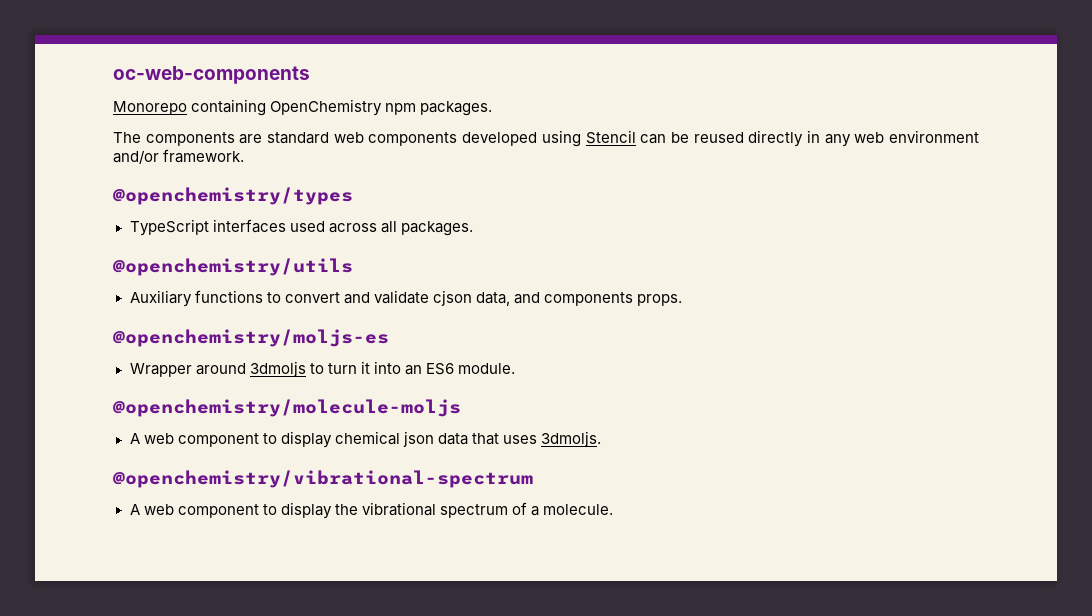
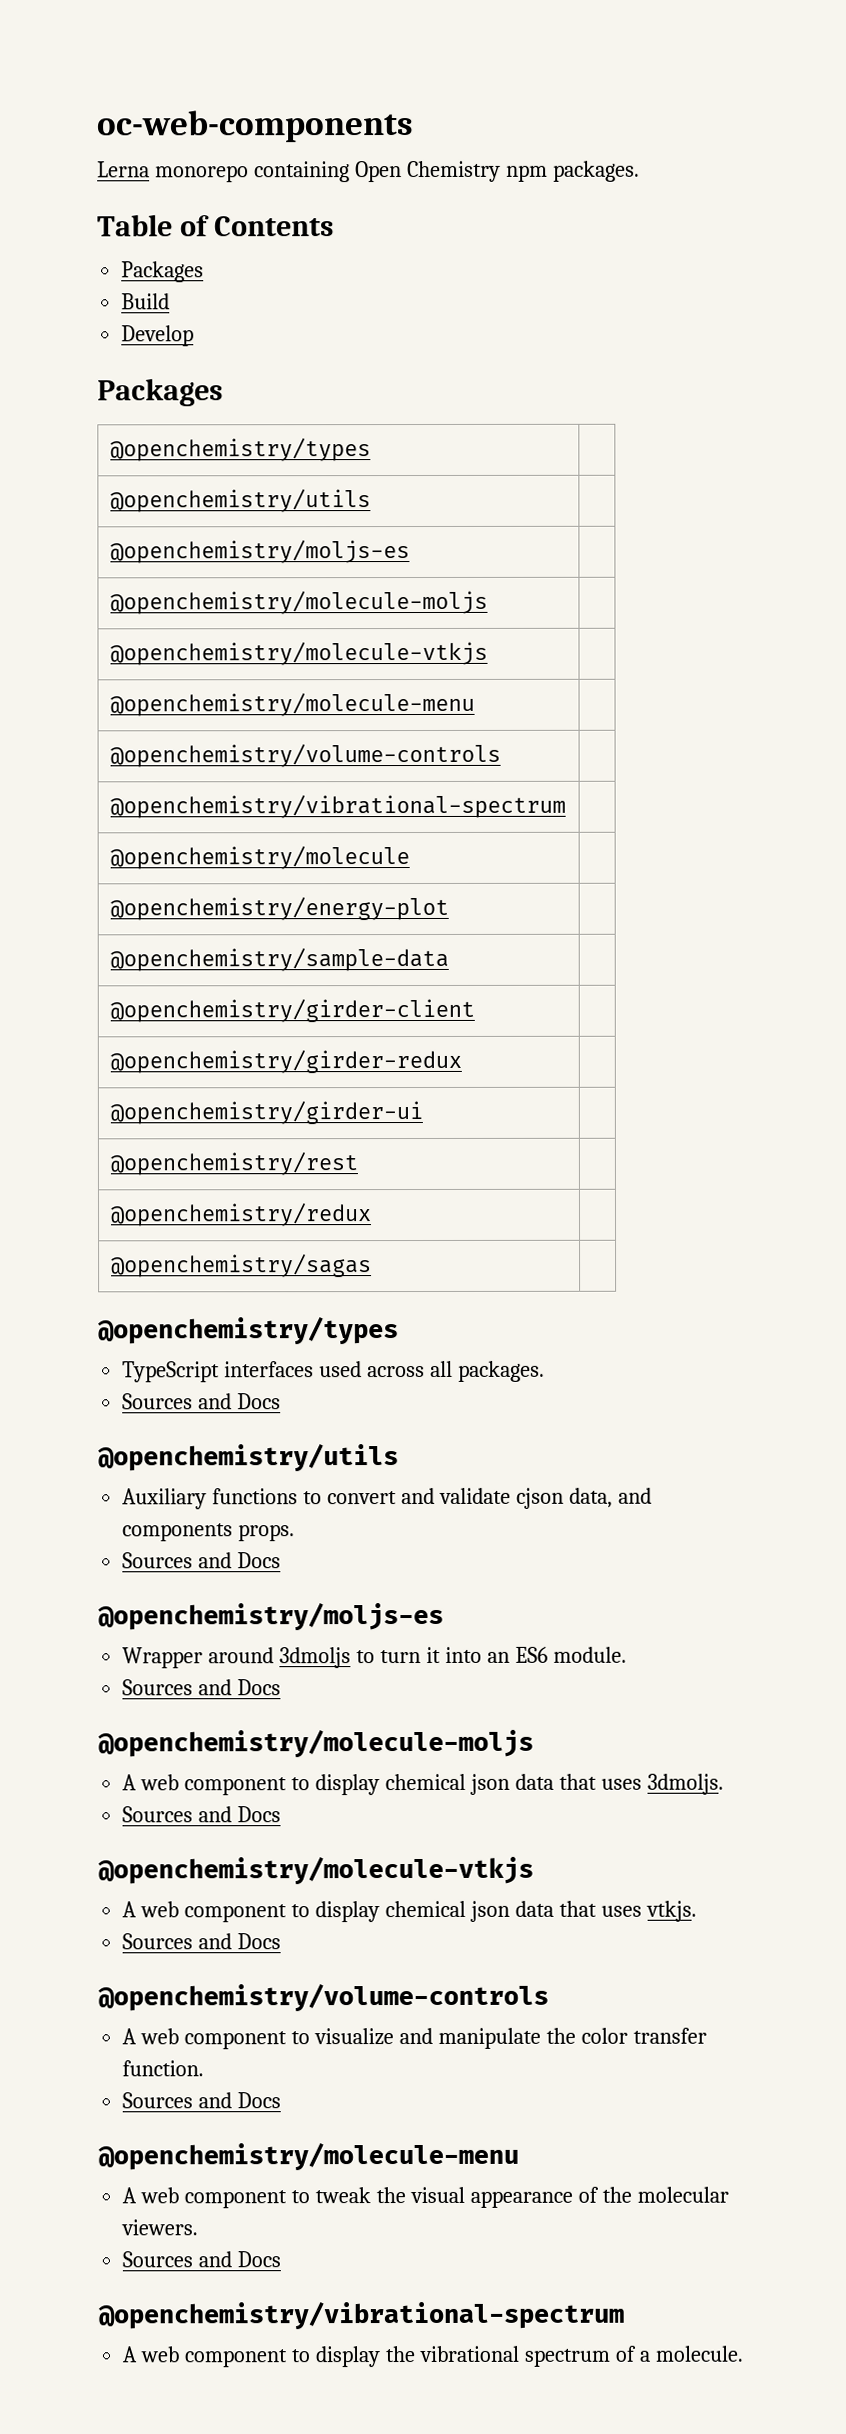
[113,99,493,116] [113,130,979,147] [113,149,245,164] Monorepo containing OpenChemistry npm packages. // The components are standard web components developed using Stencil can be reused directly in any web environment and/or framework. -> [97,160,640,183] [97,214,334,237] [121,261,205,283] [121,293,171,310] [121,325,195,347] [97,378,223,407] [109,438,371,462] [109,489,371,513] [109,540,410,564] [109,590,488,615] [109,641,488,666] [109,692,475,717] [109,743,501,768] [109,794,566,819] [109,846,410,870] [109,896,449,921] [109,947,449,972] [109,998,475,1023] [109,1049,462,1074] [109,1101,423,1125] [109,1152,358,1176] [109,1203,372,1227] [110,1254,372,1278] Lerna monorepo containing Open Chemistry npm packages. // Table of Contents // Packages // Build // Develop // Packages // @openchemistry/types | // @openchemistry/utils | // @openchemistry/moljs-es | // @openchemistry/molecule-moljs | // @openchemistry/molecule-vtkjs | // @openchemistry/molecule-menu | // @openchemistry/volume-controls | // @openchemistry/vibrational-spectrum | // @openchemistry/molecule | // @openchemistry/energy-plot | // @openchemistry/sample-data | // @openchemistry/girder-client | // @openchemistry/girder-redux | // @openchemistry/girder-ui | // @openchemistry/rest | // @openchemistry/redux | // @openchemistry/sagas |
(473, 228) none -> [122,1393,282,1410] // Sources and Docs
(682, 300) none -> [122,1552,282,1569] // Sources and Docs
(515, 368) none -> [122,1679,282,1696] // Sources and Docs
(601, 439) none -> [122,1806,282,1823] [97,1856,534,1885] [122,1900,697,1923] [122,1933,282,1950] [97,1983,549,2012] [122,2027,707,2050] [122,2060,205,2077] [122,2092,282,2109] [97,2142,519,2171] [122,2186,729,2209] [121,2219,199,2236] [122,2251,282,2268] // Sources and Docs // @openchemistry/molecule-vtkjs // A web component to display chemical json data that uses vtkjs. // Sources and Docs // @openchemistry/volume-controls // A web component to visualize and manipulate the color transfer function. // Sources and Docs // @openchemistry/molecule-menu // A web component to tweak the visual appearance of the molecular viewers. // Sources and Docs

